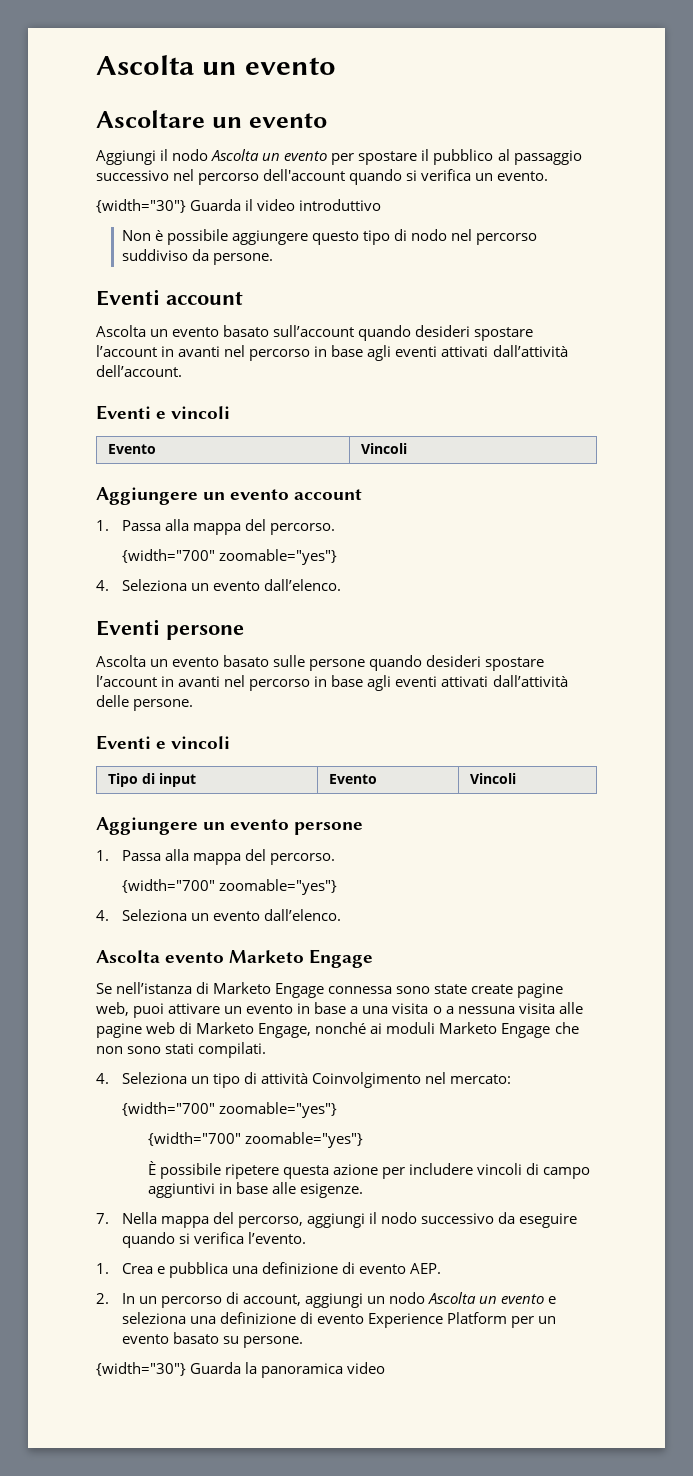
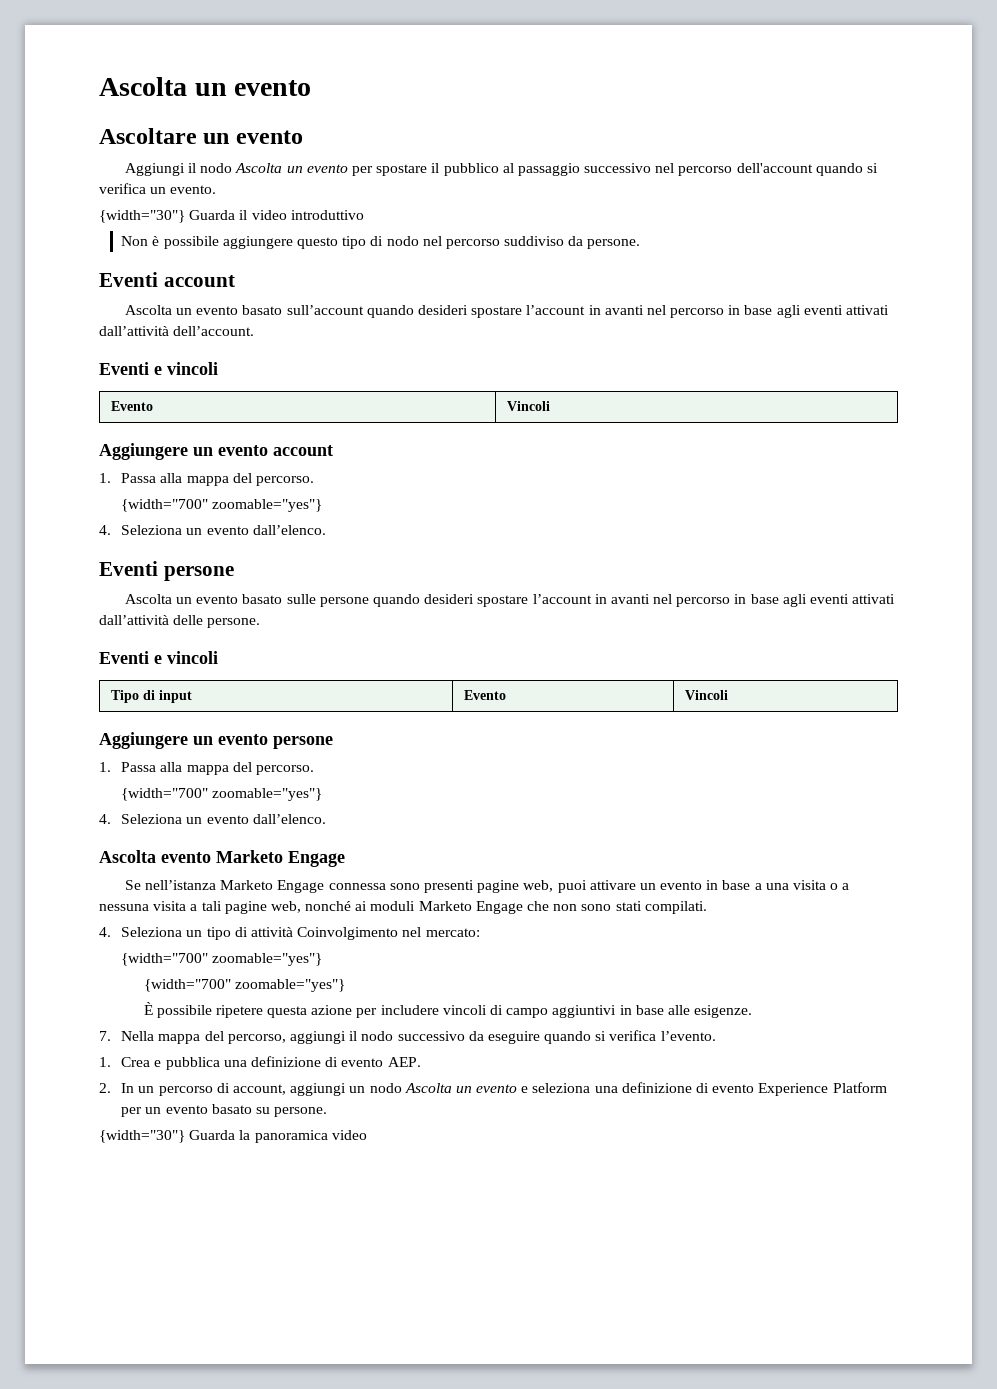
[196,982,210,994] di -> (217, 885) none
[434,984,514,994] state create -> [423,880,474,893] presenti
[558,1002,583,1014] [96,1022,312,1038] alle pagine web di Marketo Engage, -> [190,901,301,914] a tali pagine web,

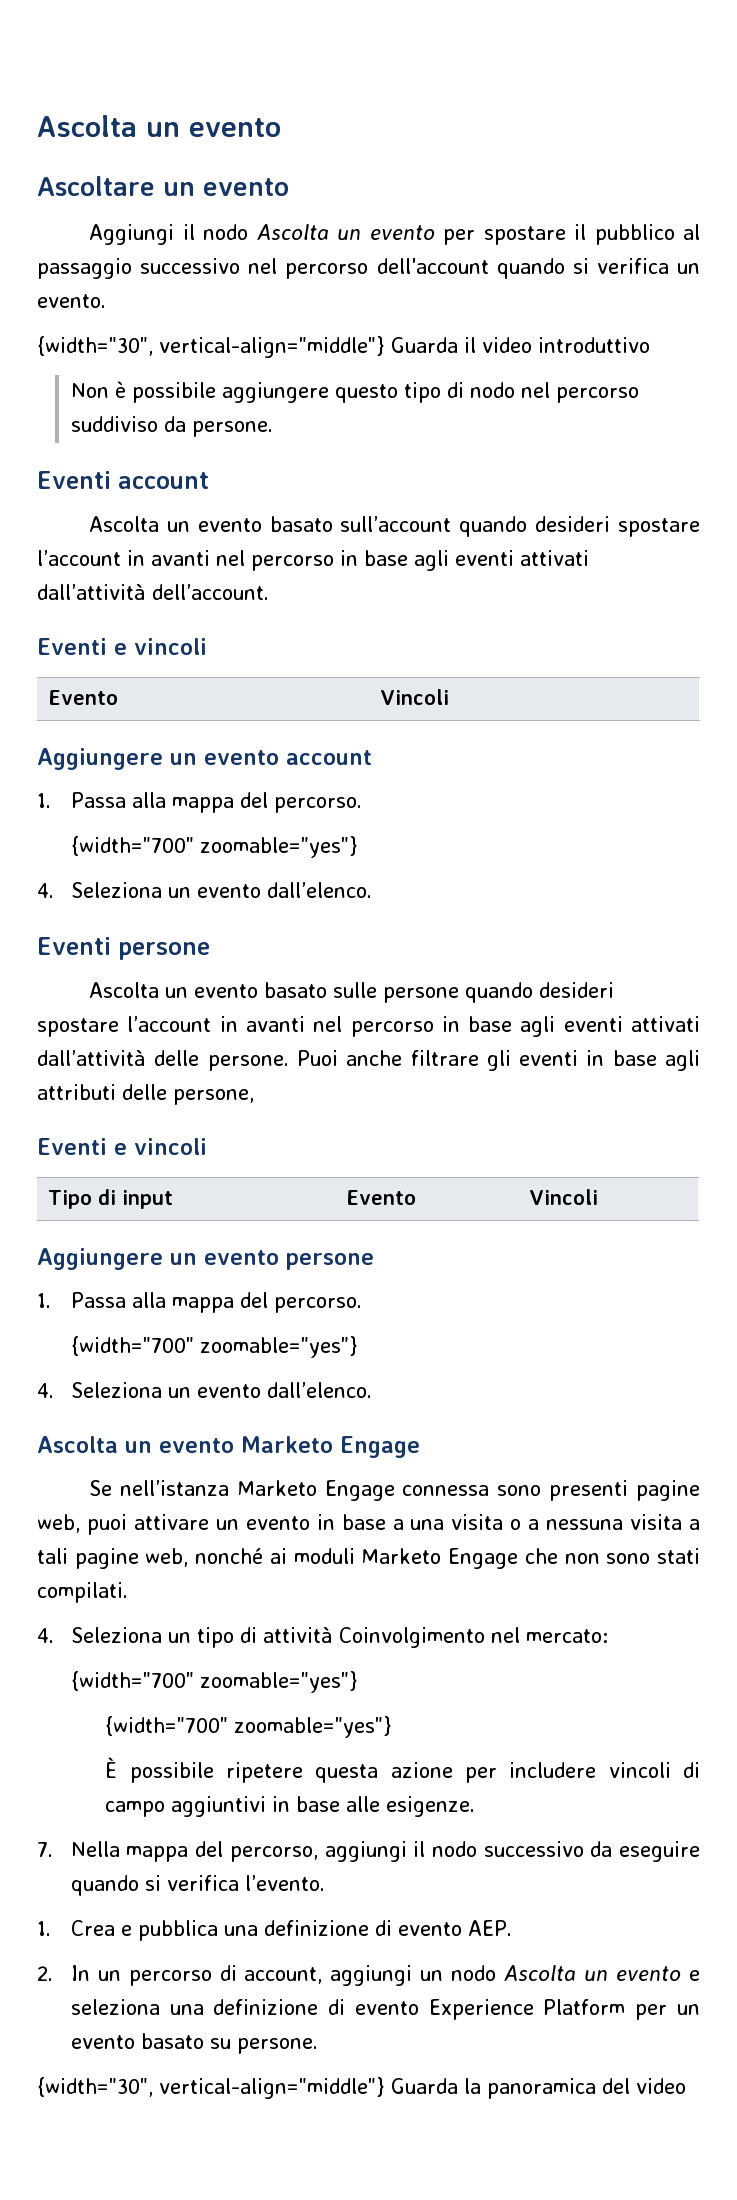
[99,210,185,223] {width="30"} -> [37,336,385,358] {width="30", vertical-align="middle"}
(261, 623) none -> [296,1050,700,1071] [37,1084,254,1105] Puoi anche filtrare gli eventi in base agli attributi delle persone,
(156, 856) none -> [125,1441,152,1453] un
[99,1130,185,1143] {width="30"} -> [37,2077,385,2099] {width="30", vertical-align="middle"}
(328, 1136) none -> [602,2078,630,2094] del

